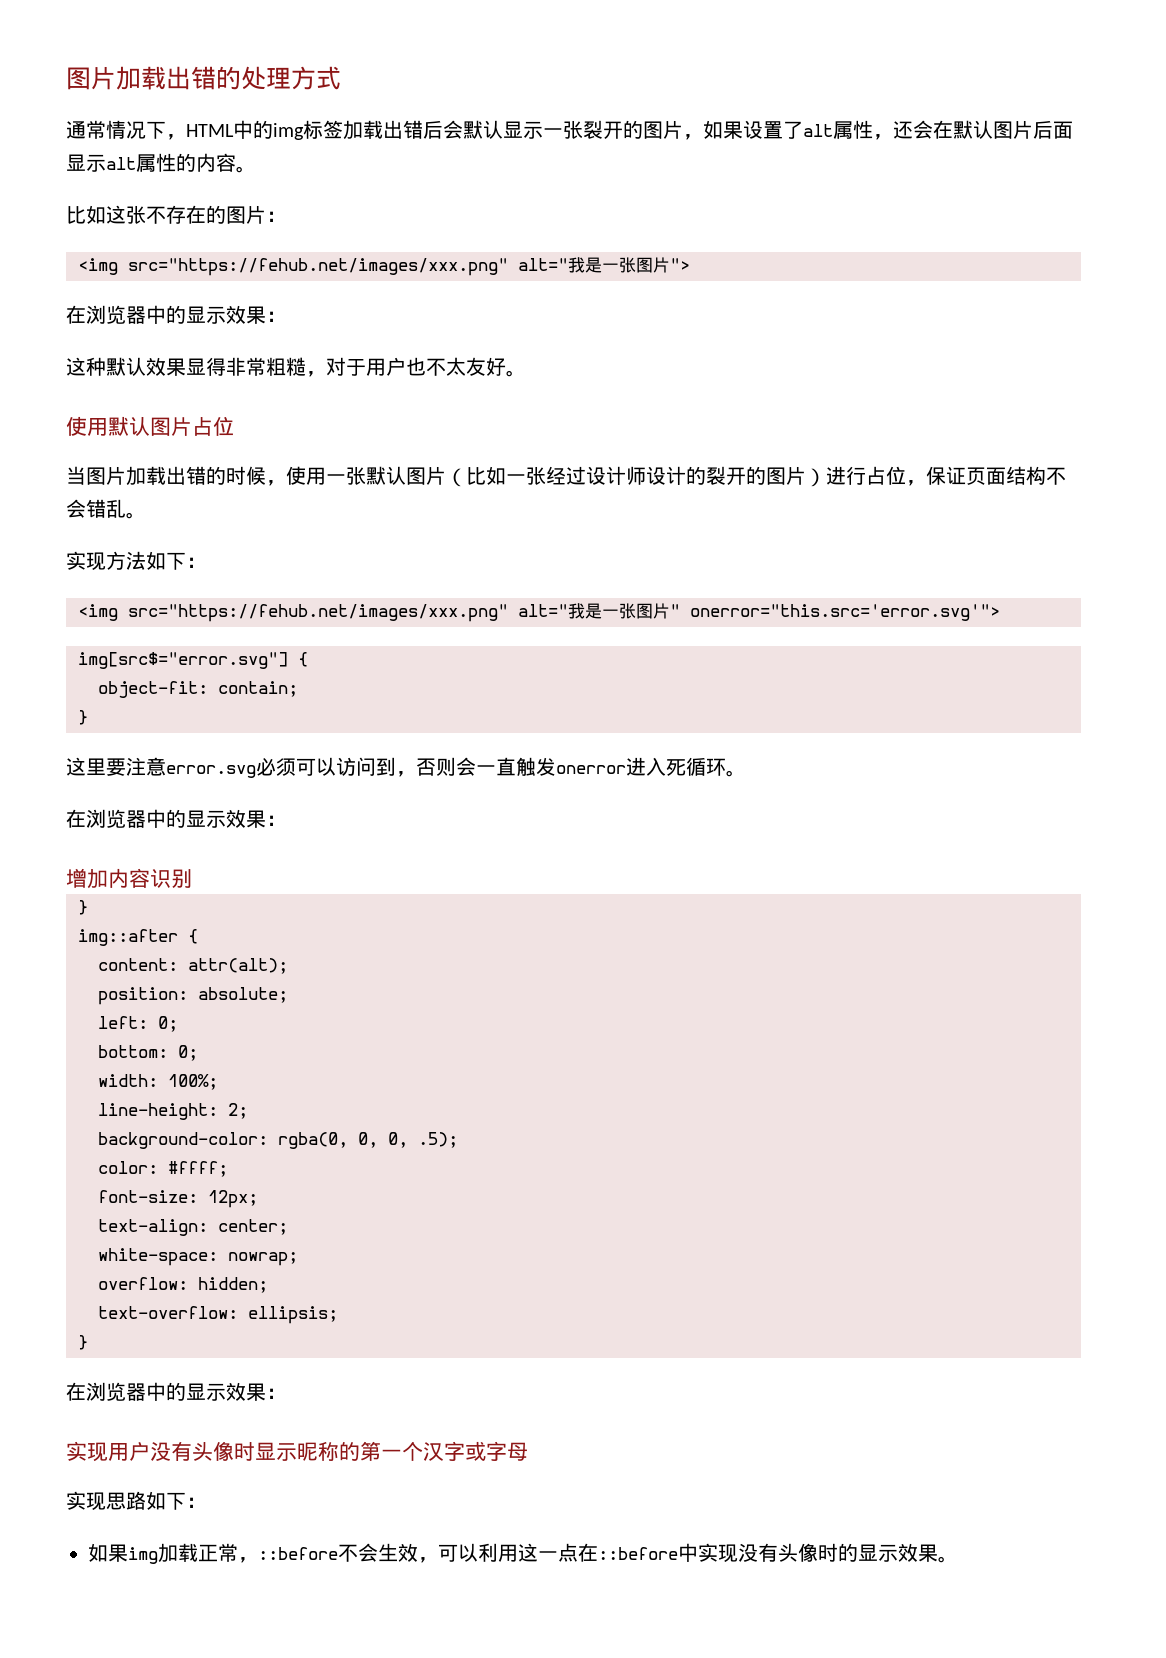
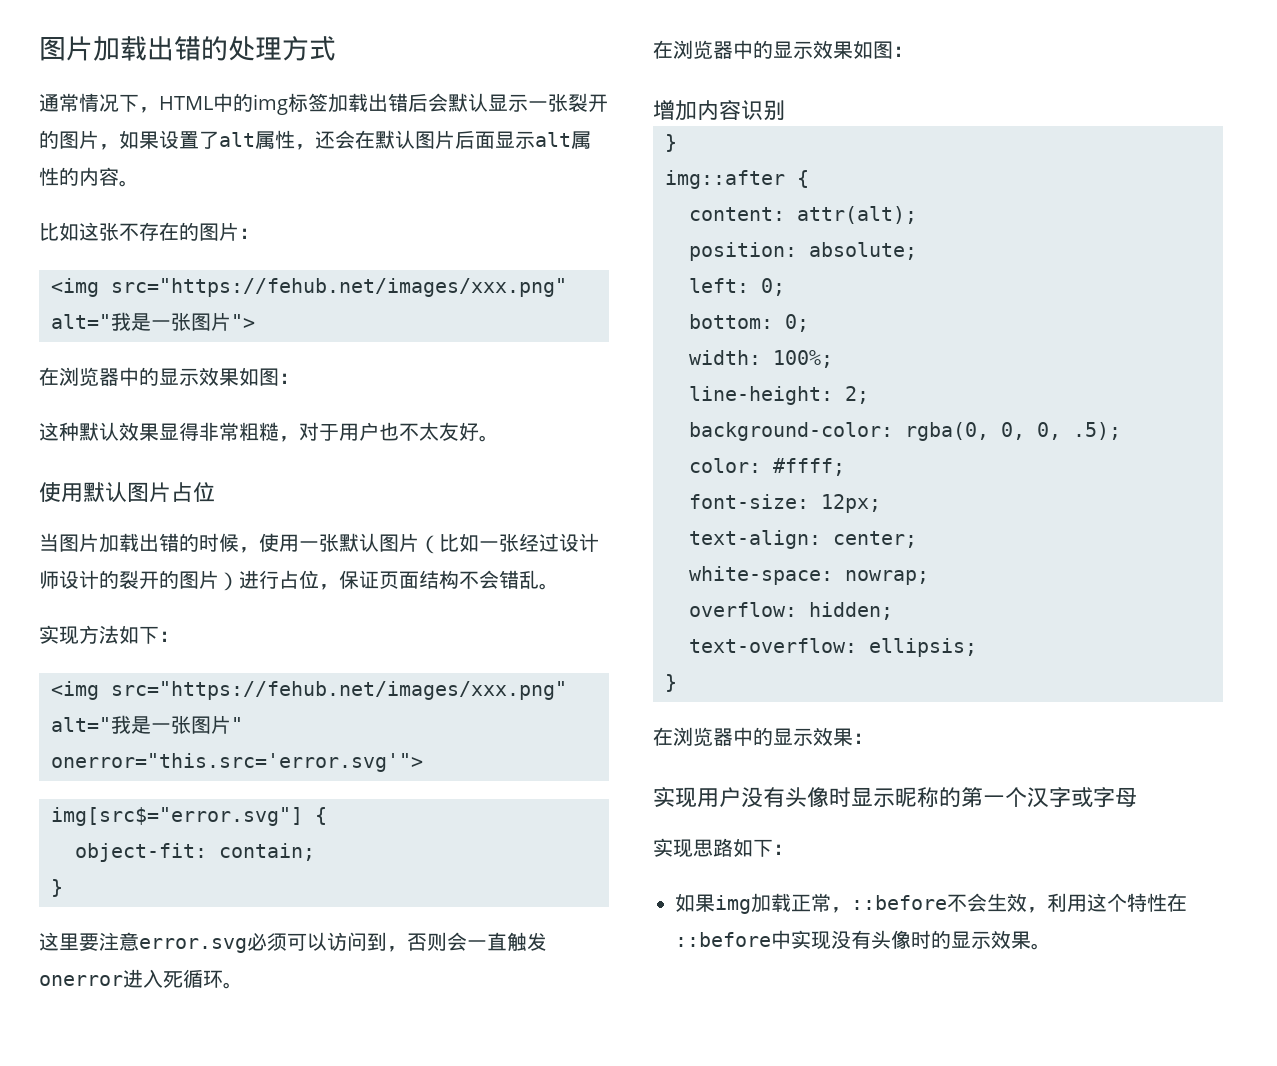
(266, 315) none -> [239,367,279,386] 如图
(266, 819) none -> [853,40,893,59] 如图
[438,1543,578,1562] 可以利用这一点 -> [1047,893,1167,912] 利用这个特性

